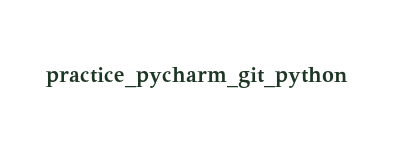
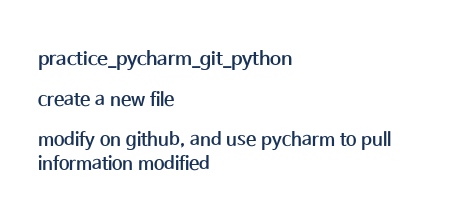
(348, 77) none -> [38,91,174,107] [38,131,392,151] [38,155,210,171] // create a new file // modify on github, and use pycharm to pull information modified

